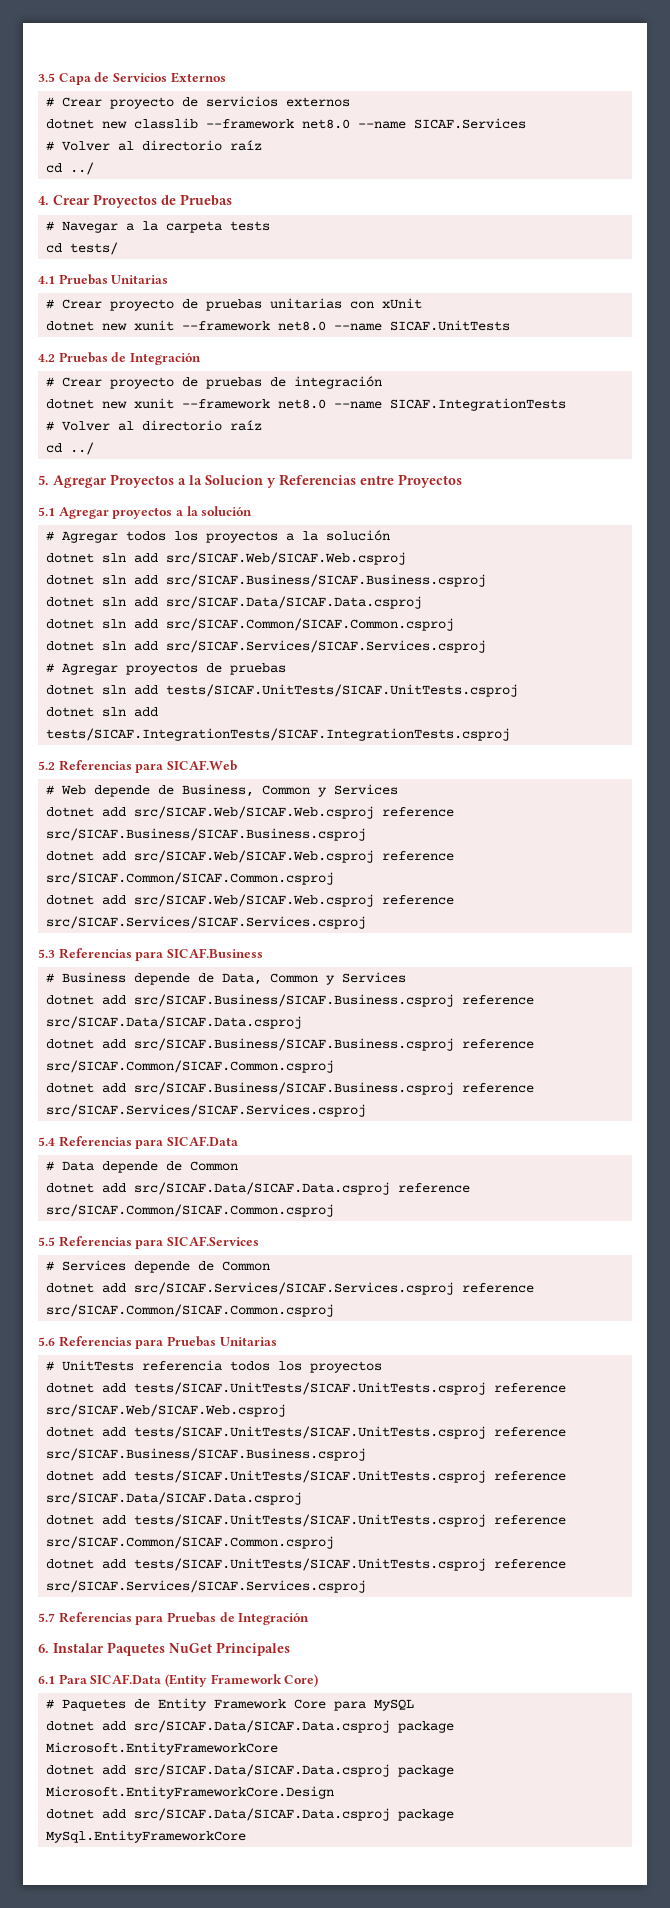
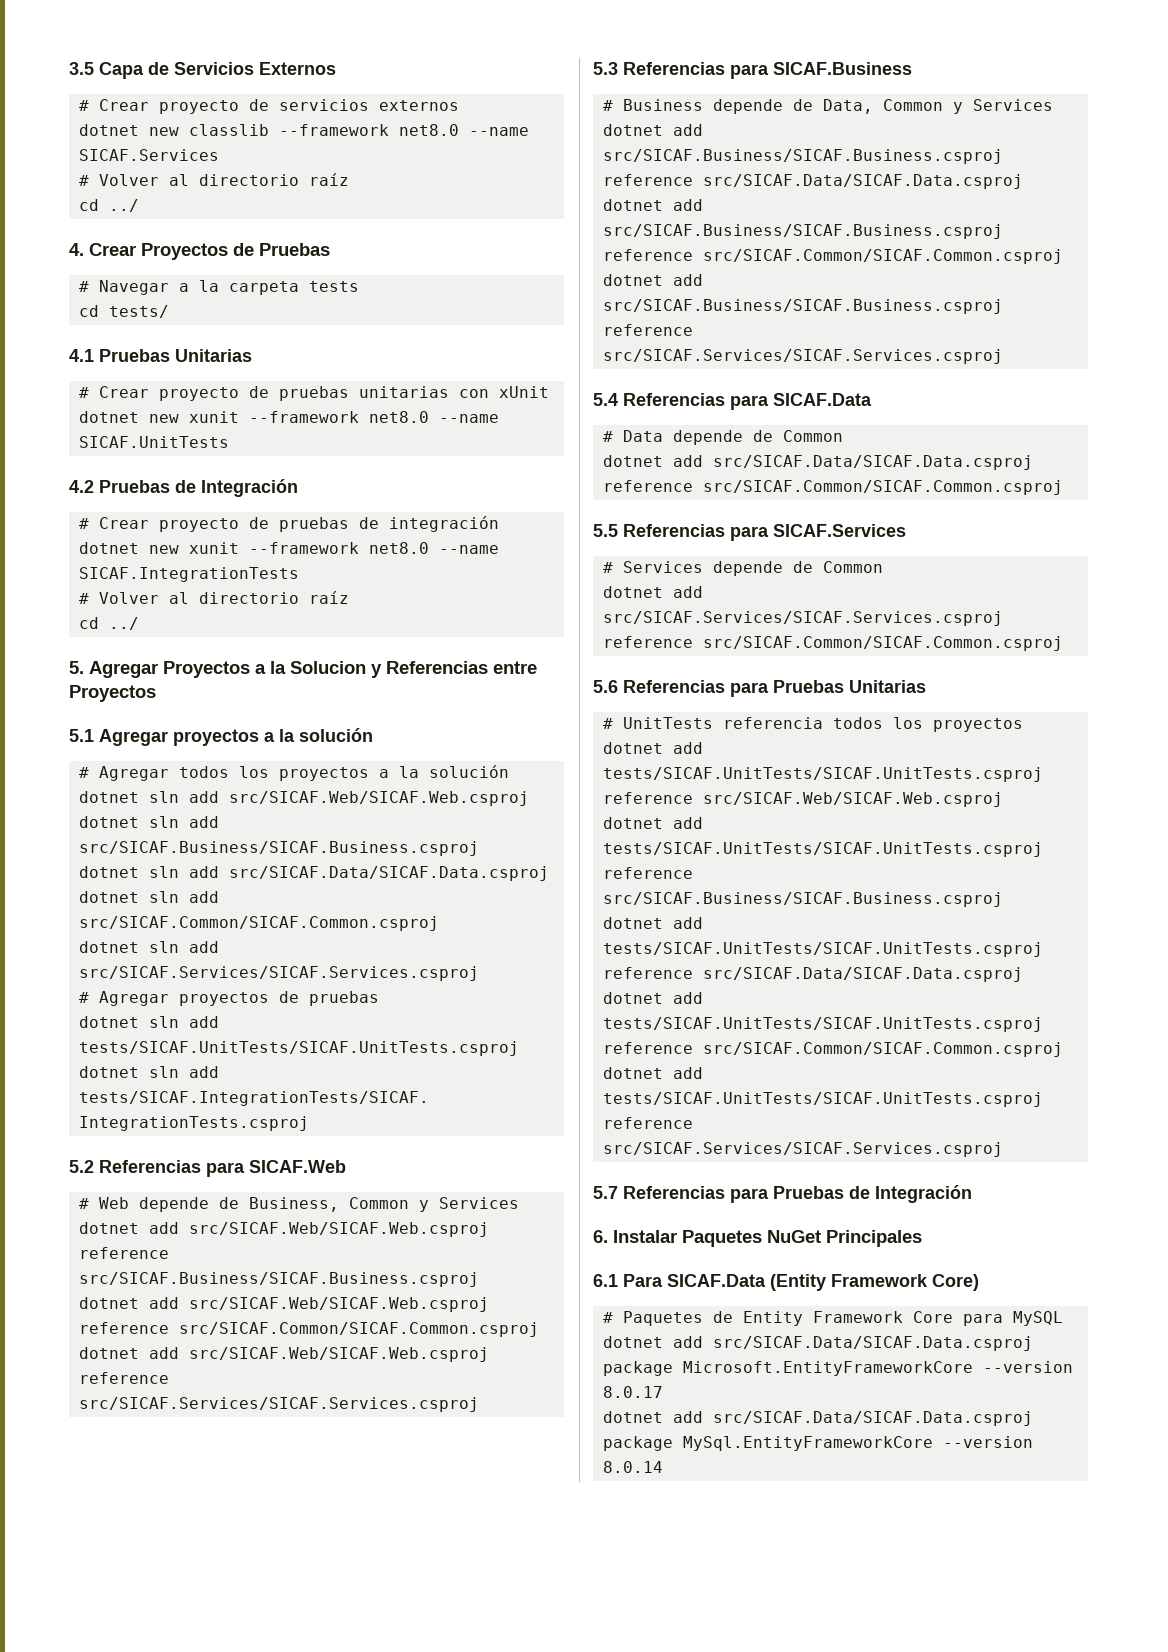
[45,1764,454,1777] [45,1786,334,1799] // dotnet add src/SICAF.Data/SICAF.Data.csproj package Microsoft.EntityFrameworkCore.Design -> [982,1361,1073,1373] [602,1386,663,1398] --version 8.0.17
(246, 1836) none -> [942,1436,1033,1448] [602,1461,663,1473] --version 8.0.14

